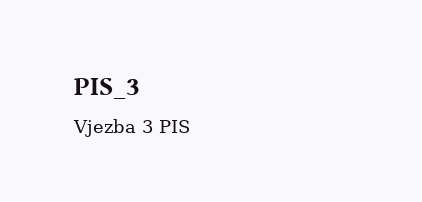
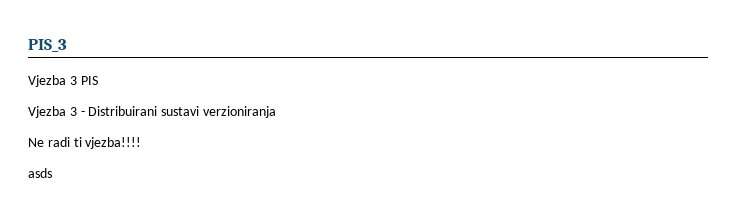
(190, 126) none -> [28,106,276,118] [28,137,142,149] [28,168,52,178] // Vjezba 3 - Distribuirani sustavi verzioniranja // Ne radi ti vjezba!!!! // asds

